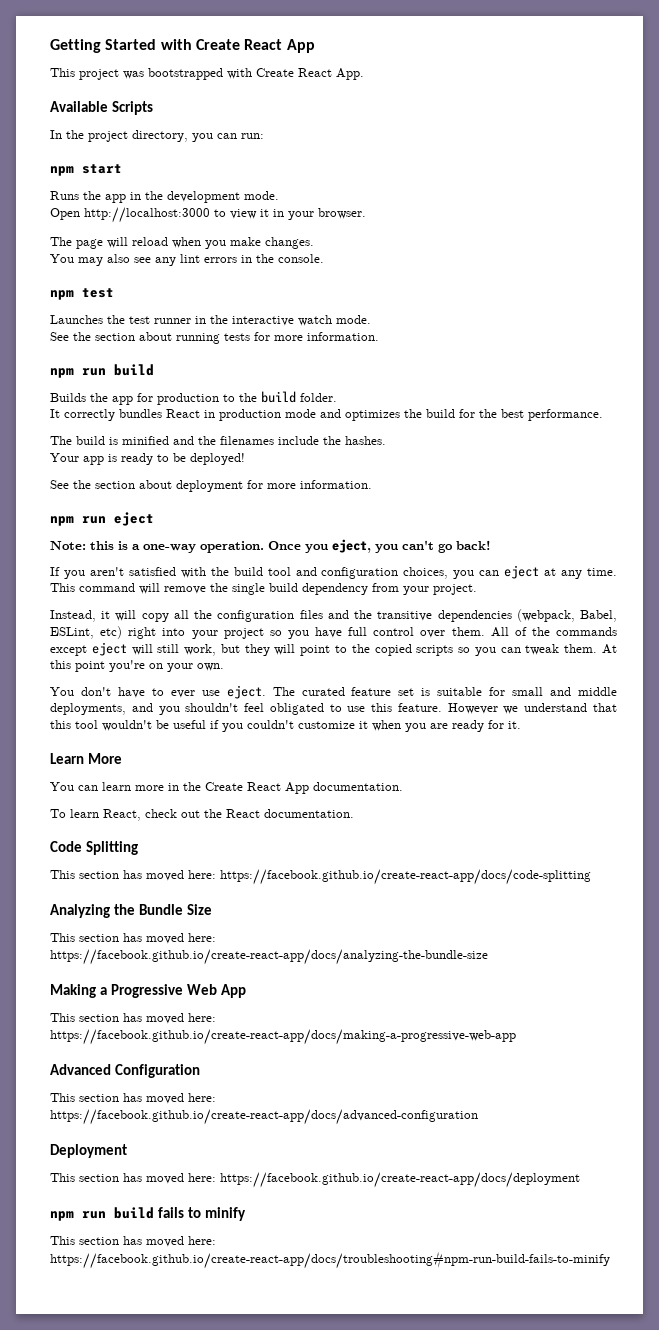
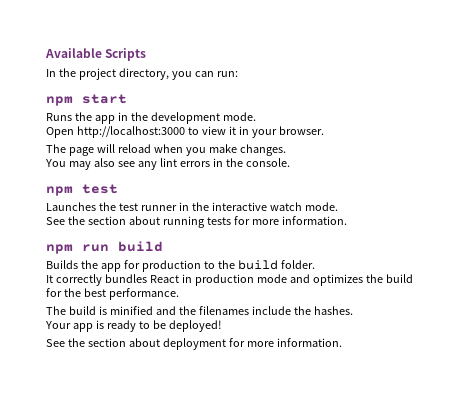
[50,39,315,53] [50,68,364,80] Getting Started with Create React App // This project was bootstrapped with Create React App. // -> (45, 53) none
[50,512,154,526] [50,539,491,553] [50,565,617,579] [50,583,477,595] [50,609,617,622] [50,626,617,639] [50,642,617,656] [50,660,224,672] [50,685,617,699] [50,703,617,715] [50,720,521,732] [50,753,123,764] [50,782,403,794] [50,809,354,821] [50,841,138,855] [50,869,591,885] [50,904,212,918] [50,933,216,944] [50,949,488,965] [50,984,246,998] [50,1013,216,1024] [50,1029,516,1045] [50,1064,200,1078] [50,1093,216,1104] [50,1109,478,1125] [50,1144,127,1158] [50,1172,580,1188] [50,1207,246,1221] [50,1236,216,1247] [50,1251,610,1269] // npm run eject // Note: this is a one-way operation. Once you eject, you can't go back! // If you aren't satisfied with the build tool and configuration choices, you can eject at any time. This command will remove the single build dependency from your project. // Instead, it will copy all the configuration files and the transitive dependencies (webpack, Babel, ESLint, etc) right into your project so you have full control over them. All of the commands except eject will still work, but they will point to the copied scripts so you can tweak them. At this point you're on your own. // You don't have to ever use eject. The curated feature set is suitable for small and middle deployments, and you shouldn't feel obligated to use this feature. However we understand that this tool wouldn't be useful if you couldn't customize it when you are ready for it. // Learn More // You can learn more in the Create React App documentation. // To learn React, check out the React documentation. // Code Splitting // This section has moved here: https://facebook.github.io/create-react-app/docs/code-splitting // Analyzing the Bundle Size // This section has moved here: https://facebook.github.io/create-react-app/docs/analyzing-the-bundle-size // Making a Progressive Web App // This section has moved here: https://facebook.github.io/create-react-app/docs/making-a-progressive-web-app // Advanced Configuration // This section has moved here: https://facebook.github.io/create-react-app/docs/advanced-configuration // Deployment // This section has moved here: https://facebook.github.io/create-react-app/docs/deployment // npm run build fails to minify // This section has moved here: https://facebook.github.io/create-react-app/docs/troubleshooting#npm-run-build-fails-to-minify -> (342, 342) none

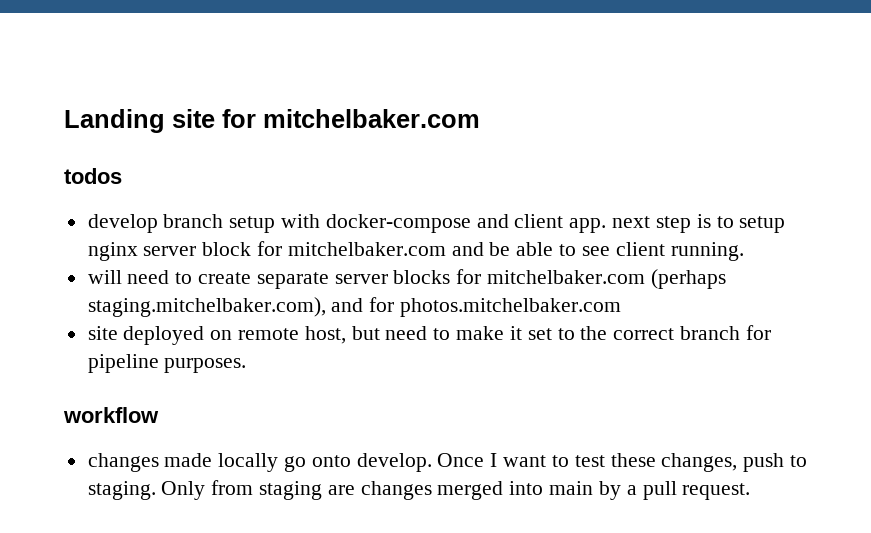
[45,48,147,61] [46,68,238,80] [46,94,127,106] [46,112,256,124] [46,126,324,138] [46,144,286,156] [45,158,290,170] [46,184,118,196] [46,202,338,211] [46,216,347,228] [46,241,163,254] [46,260,315,272] [46,274,413,286] [46,288,179,300] [46,306,353,315] [45,320,222,332] [46,338,342,350] Available Scripts // In the project directory, you can run: // npm start // Runs the app in the development mode. // Open http://localhost:3000 to view it in your browser. // The page will reload when you make changes. // You may also see any lint errors in the console. // npm test // Launches the test runner in the interactive watch mode. // See the section about running tests for more information. // npm run build // Builds the app for production to the build folder. // It correctly bundles React in production mode and optimizes the build for the best performance. // The build is minified and the filenames include the hashes. // Your app is ready to be deployed! // See the section about deployment for more information. -> [64,109,480,133] [64,168,122,184] [87,214,786,233] [87,241,744,261] [87,269,726,289] [87,297,622,317] [87,325,771,345] [87,354,247,373] [63,407,159,423] [87,453,807,472] [87,480,751,500] Landing site for mitchelbaker.com // todos // develop branch setup with docker-compose and client app. next step is to setup nginx server block for mitchelbaker.com and be able to see client running. // will need to create separate server blocks for mitchelbaker.com (perhaps staging.mitchelbaker.com), and for photos.mitchelbaker.com // site deployed on remote host, but need to make it set to the correct branch for pipeline purposes. // workflow // changes made locally go onto develop. Once I want to test these changes, push to staging. Only from staging are changes merged into main by a pull request.

